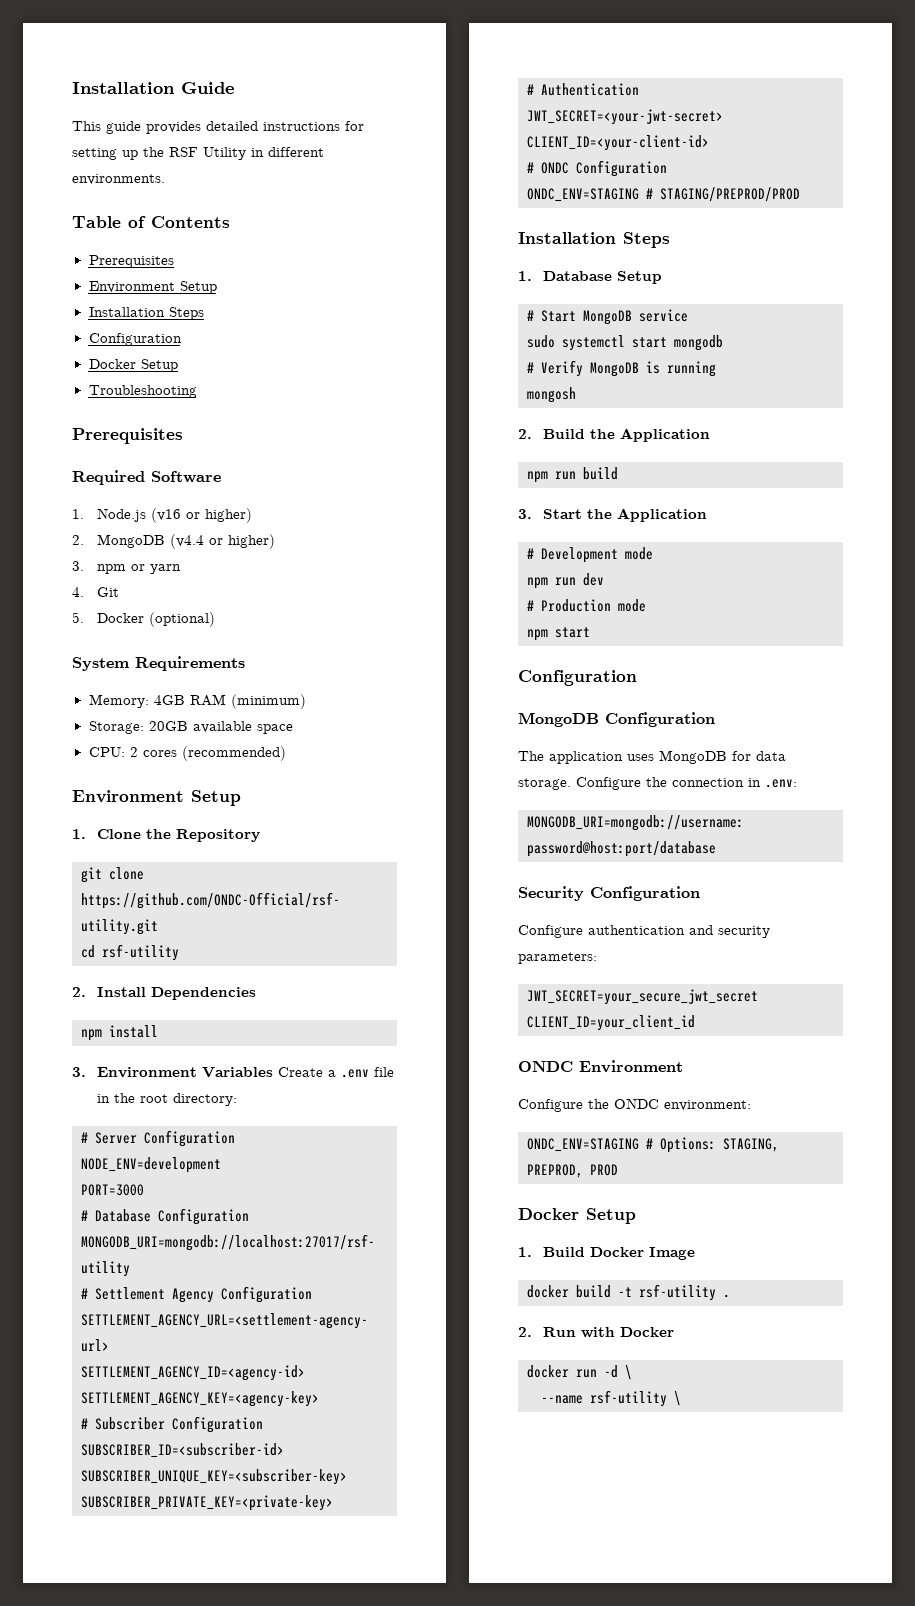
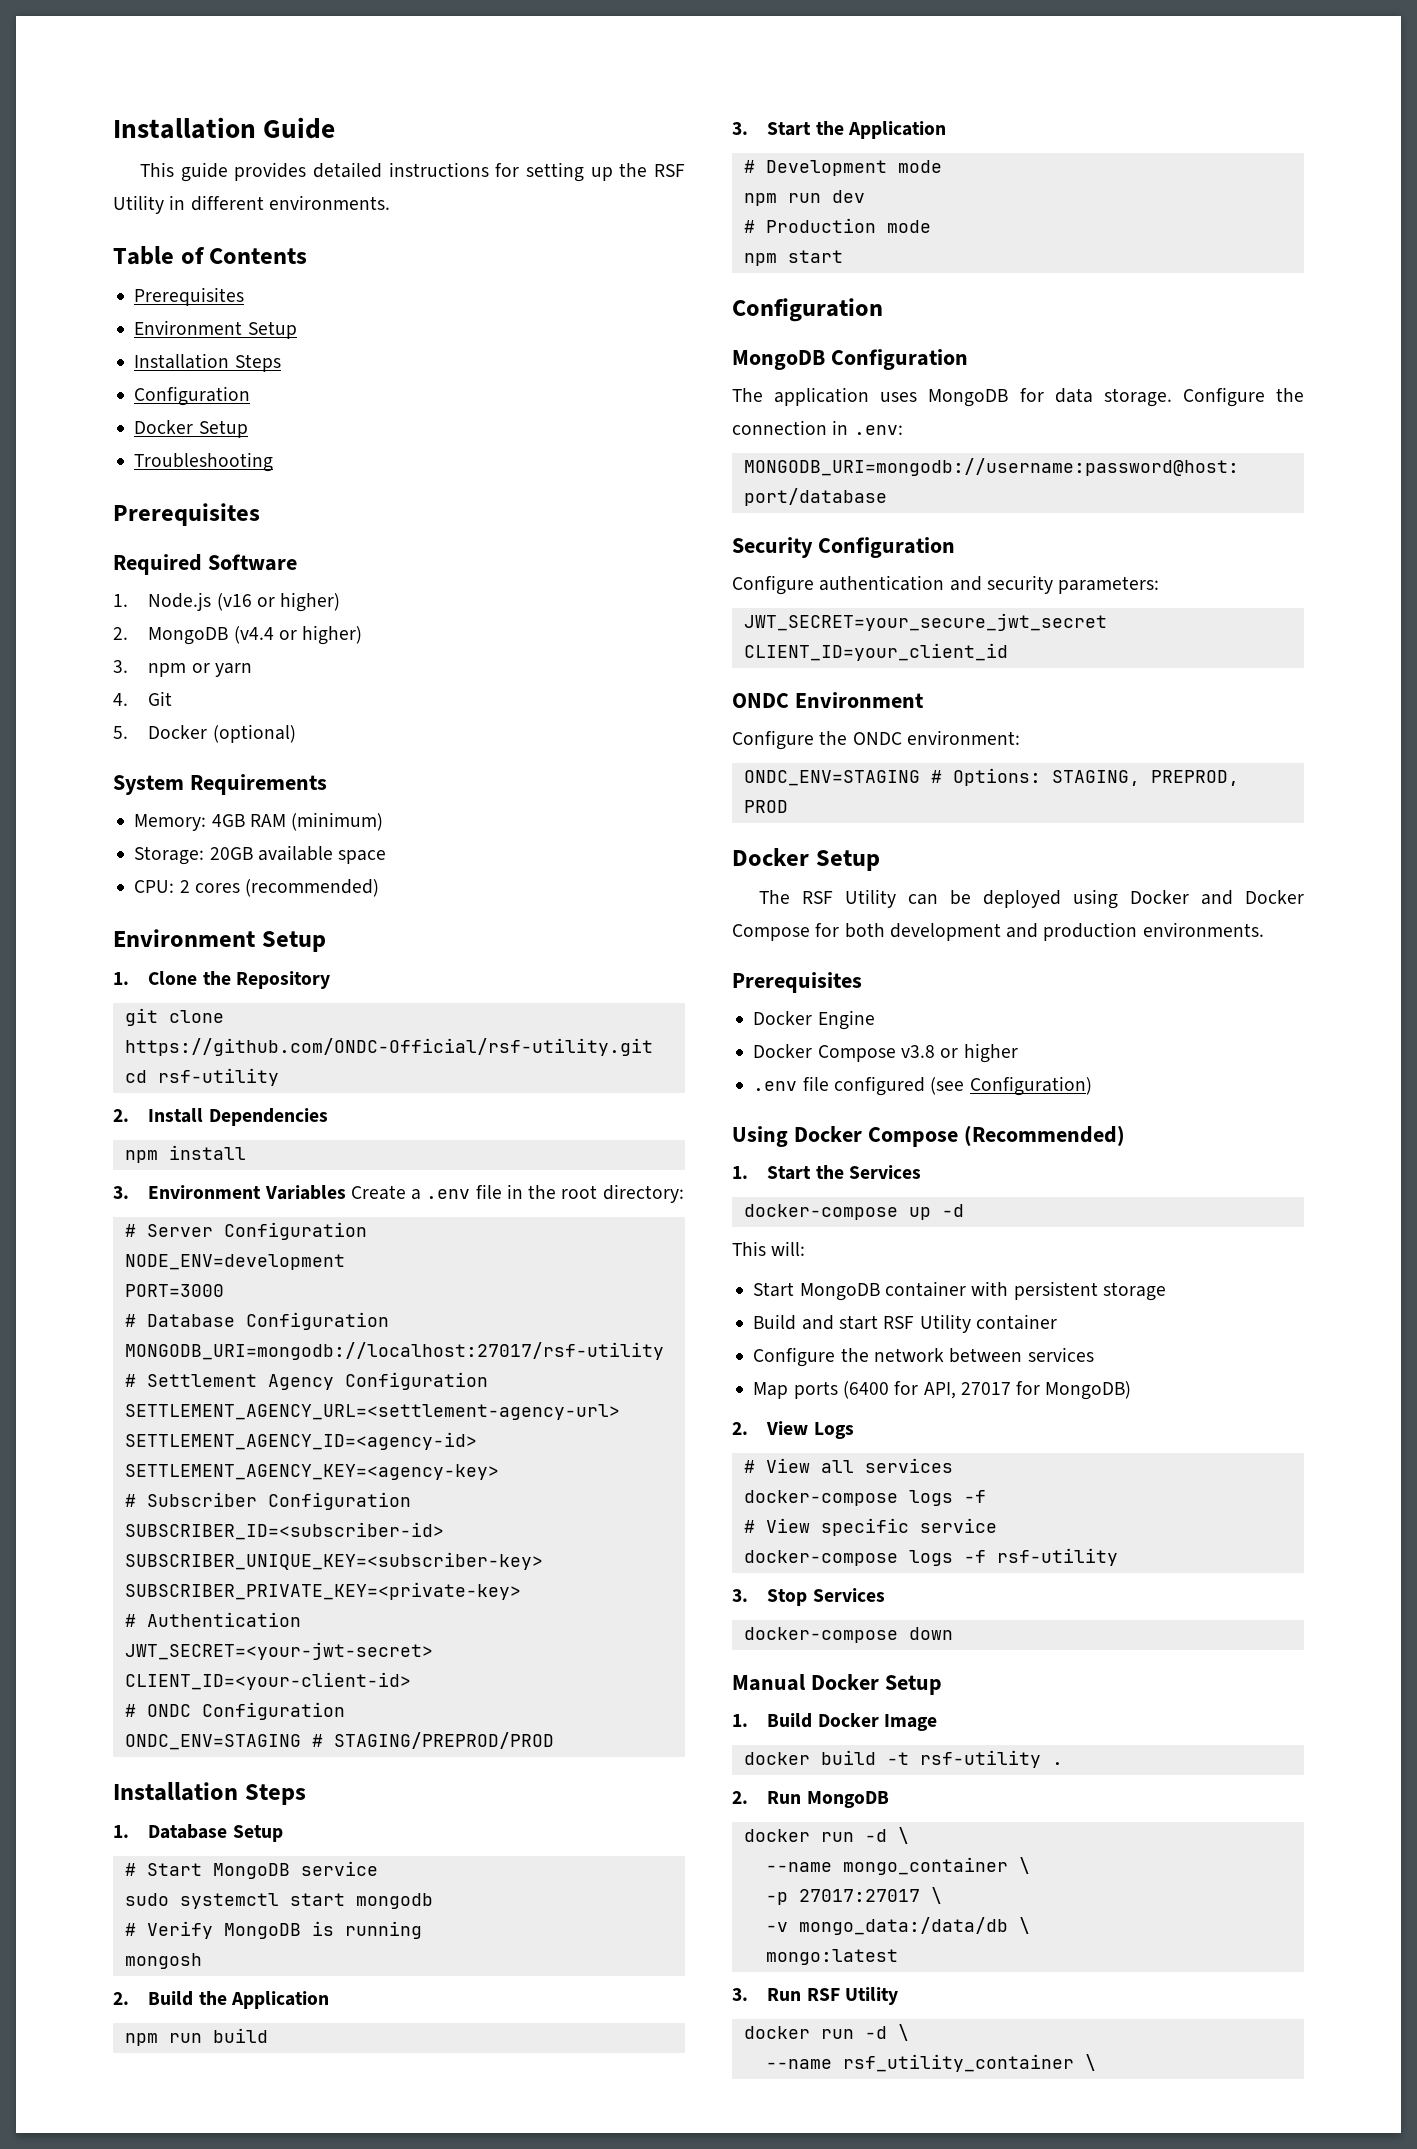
(636, 1216) none -> [759,889,1304,909] [732,922,1264,941] [732,972,862,993] [753,1010,875,1030] [753,1043,1018,1063] [753,1076,1092,1096] [732,1125,1125,1147] [732,1165,921,1180] [743,1204,964,1220] [732,1241,806,1256] [753,1281,1166,1301] [753,1314,1057,1333] [753,1347,1094,1367] [753,1381,1132,1400] [732,1421,854,1439] [743,1458,953,1473] [743,1490,986,1506] [743,1518,997,1536] [743,1548,1118,1566] [732,1588,885,1606] [743,1627,953,1643] [732,1674,942,1695] // The RSF Utility can be deployed using Docker and Docker Compose for both development and production environments. // Prerequisites // Docker Engine // Docker Compose v3.8 or higher // .env file configured (see Configuration) // Using Docker Compose (Recommended) // 1. Start the Services // docker-compose up -d // This will: // Start MongoDB container with persistent storage // Build and start RSF Utility container // Configure the network between services // Map ports (6400 for API, 27017 for MongoDB) // 2. View Logs // # View all services // docker-compose logs -f // # View specific service // docker-compose logs -f rsf-utility // 3. Stop Services // docker-compose down // Manual Docker Setup
[580,1327,674,1338] [527,1365,632,1380] [541,1390,681,1407] with Docker // docker run -d \ // --name rsf-utility \ -> [806,1791,889,1808] [743,1827,909,1844] [765,1857,1030,1875] [765,1887,942,1905] [765,1917,1030,1935] [765,1949,898,1965] [732,1987,898,2005] [743,2024,909,2041] [765,2054,1096,2072] MongoDB // docker run -d \ // --name mongo_container \ // -p 27017:27017 \ // -v mongo_data:/data/db \ // mongo:latest // 3. Run RSF Utility // docker run -d \ // --name rsf_utility_container \

